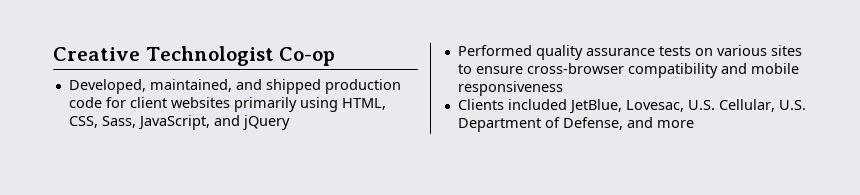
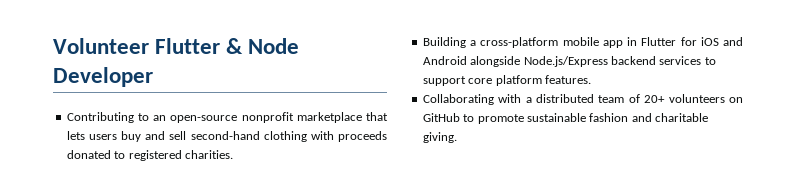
[53,46,336,66] [68,79,401,94] [68,97,386,112] [68,115,290,130] [457,45,802,60] [457,63,799,78] [457,81,563,96] [457,99,806,114] [457,117,694,132] Creative Technologist Co-op // Developed, maintained, and shipped production code for client websites primarily using HTML, CSS, Sass, JavaScript, and jQuery // Performed quality assurance tests on various sites to ensure cross-browser compatibility and mobile responsiveness // Clients included JetBlue, Lovesac, U.S. Cellular, U.S. Department of Defense, and more -> [53,38,300,54] [53,67,153,87] [66,112,388,123] [66,131,387,142] [66,150,233,161] [422,37,743,48] [422,56,716,67] [422,75,591,86] [422,94,743,105] [422,113,708,124] [422,132,457,143] Volunteer Flutter & Node Developer // Contributing to an open-source nonprofit marketplace that lets users buy and sell second-hand clothing with proceeds donated to registered charities. // Building a cross-platform mobile app in Flutter for iOS and Android alongside Node.js/Express backend services to support core platform features. // Collaborating with a distributed team of 20+ volunteers on GitHub to promote sustainable fashion and charitable giving.

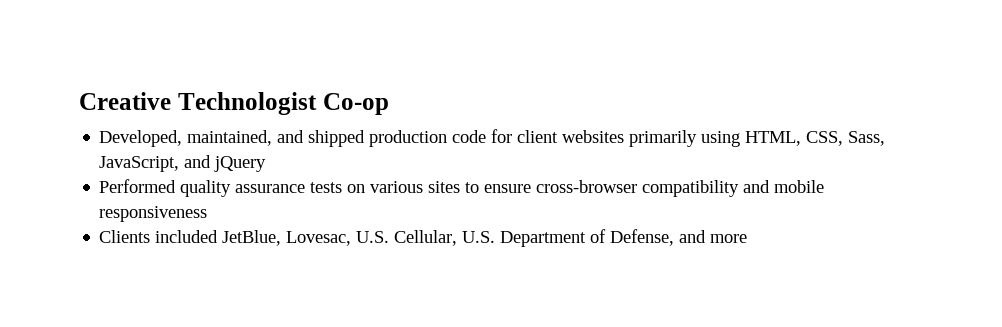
[53,38,300,54] [53,67,153,87] [66,112,388,123] [66,131,387,142] [66,150,233,161] [422,37,743,48] [422,56,716,67] [422,75,591,86] [422,94,743,105] [422,113,708,124] [422,132,457,143] Volunteer Flutter & Node Developer // Contributing to an open-source nonprofit marketplace that lets users buy and sell second-hand clothing with proceeds donated to registered charities. // Building a cross-platform mobile app in Flutter for iOS and Android alongside Node.js/Express backend services to support core platform features. // Collaborating with a distributed team of 20+ volunteers on GitHub to promote sustainable fashion and charitable giving. -> [79,92,389,115] [99,129,886,147] [99,155,267,172] [99,179,825,197] [99,206,208,222] [99,229,748,247] Creative Technologist Co-op // Developed, maintained, and shipped production code for client websites primarily using HTML, CSS, Sass, JavaScript, and jQuery // Performed quality assurance tests on various sites to ensure cross-browser compatibility and mobile responsiveness // Clients included JetBlue, Lovesac, U.S. Cellular, U.S. Department of Defense, and more

